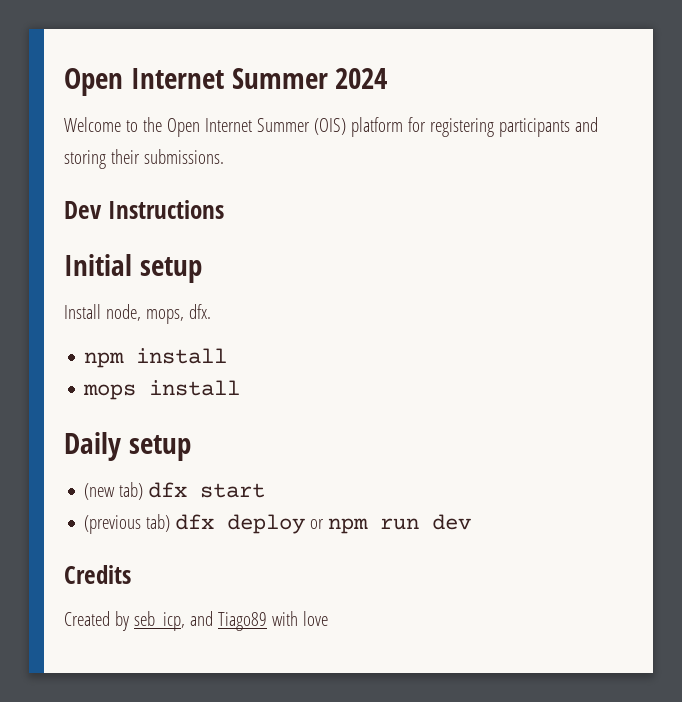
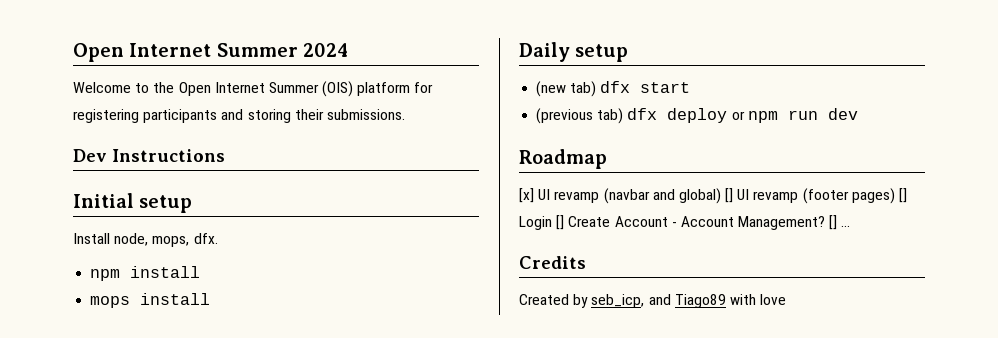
(472, 522) none -> [519,149,607,169] [519,188,908,204] [519,215,851,230] // Roadmap // [x] UI revamp (navbar and global) [] UI revamp (footer pages) [] Login [] Create Account - Account Management? [] ...

